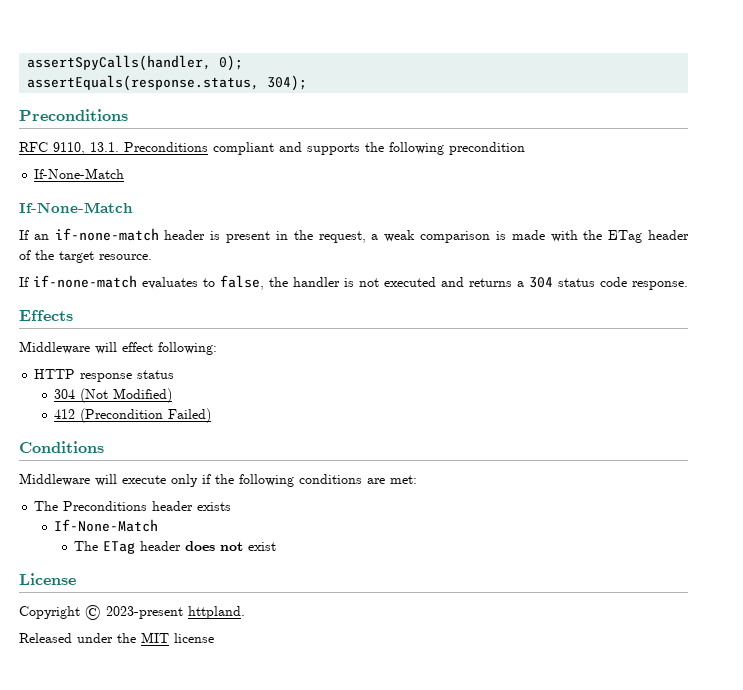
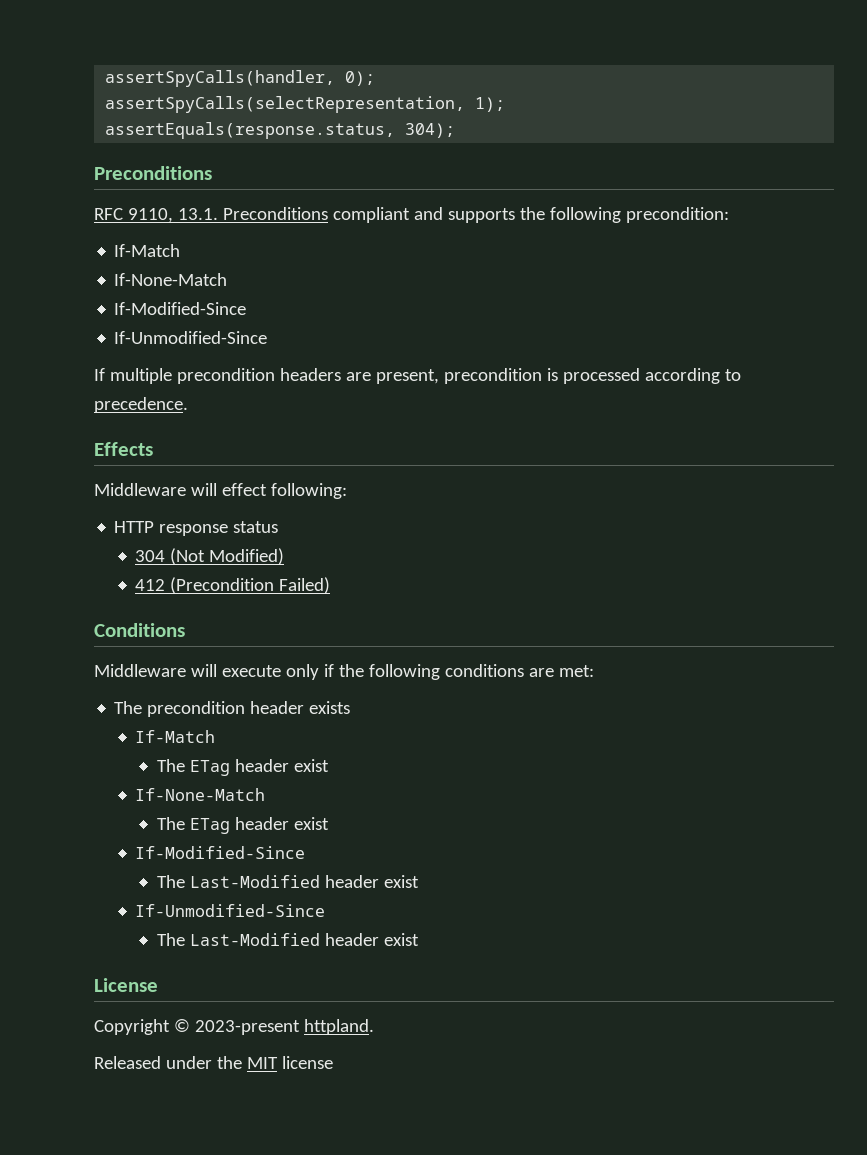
(244, 63) none -> [105,96,506,113] // assertSpyCalls(selectRepresentation, 1);
[449,142,525,155] [34,168,125,179] [19,202,133,213] [19,228,690,243] [19,250,152,263] [19,275,688,290] precondition // If-None-Match // If-None-Match // If an if-none-match header is present in the request, a weak comparison is made with the ETag header of the target resource. // If if-none-match evaluates to false, the handler is not executed and returns a 304 status code response. -> [625,207,729,223] [114,244,181,257] [114,273,228,286] [114,302,247,315] [114,331,268,344] [94,368,741,384] [94,397,188,413] precondition: // If-Match // If-None-Match // If-Modified-Since // If-Unmodified-Since // If multiple precondition headers are present, precondition is processed according to precedence.
[63,501,148,511] Preconditions -> [147,701,246,717] precondition
(232, 506) none -> [135,730,216,743] [156,759,329,776] // If-Match // The ETag header exist
[185,541,244,551] does not -> [293,817,329,830] [135,846,306,859] [156,875,419,888] [135,904,326,917] [156,933,379,946] exist // If-Modified-Since // The Last-Modified header exist // If-Unmodified-Since // The Last-Modified header

